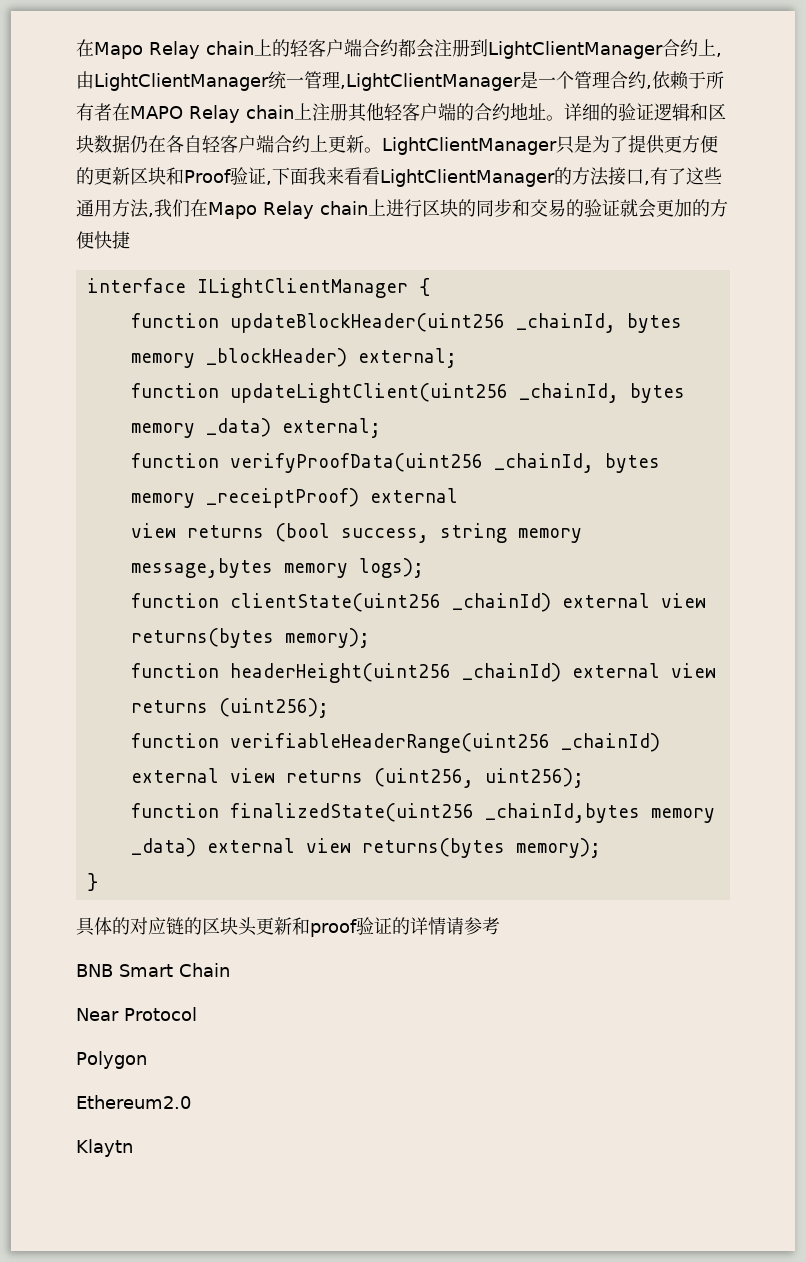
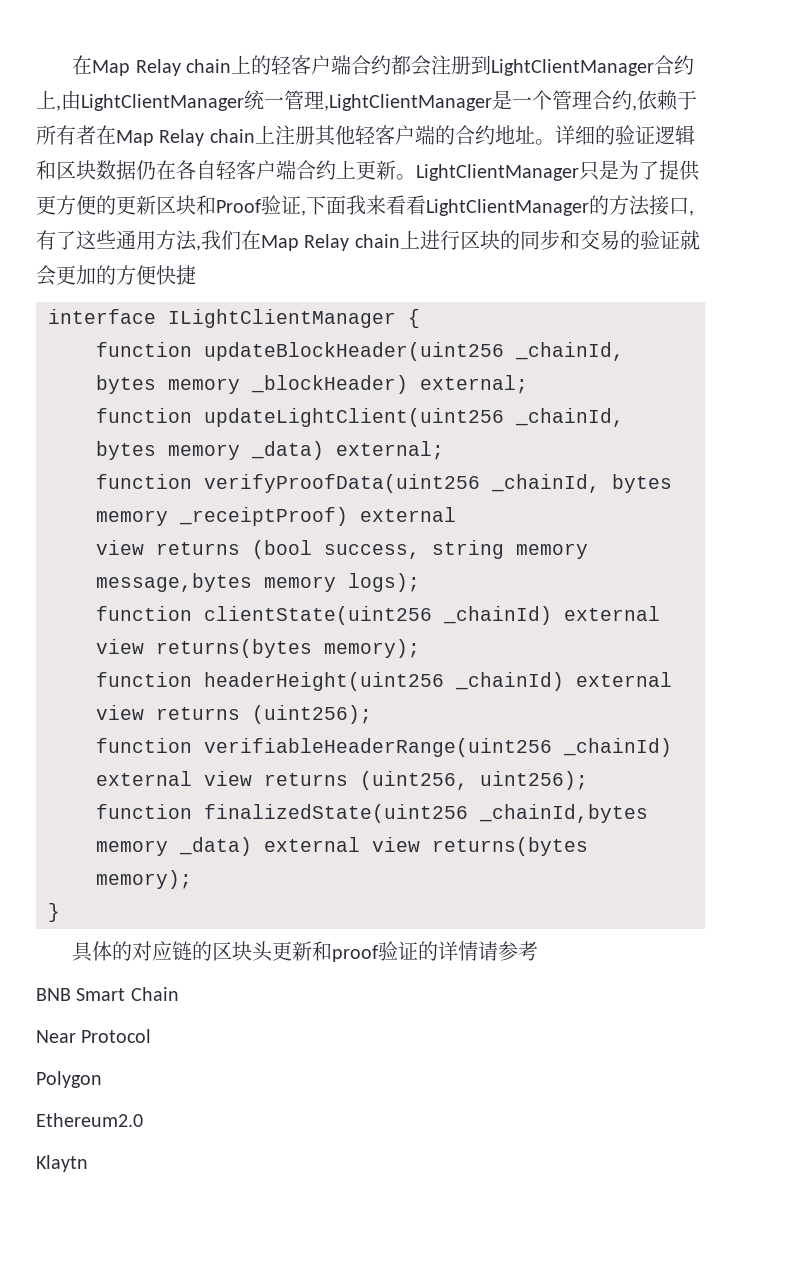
[76,39,143,59] 在Mapo -> [72,55,131,76] 在Map
[130,106,183,119] MAPO -> [116,130,154,146] Map
[208,202,257,219] Mapo -> [261,235,299,251] Map

